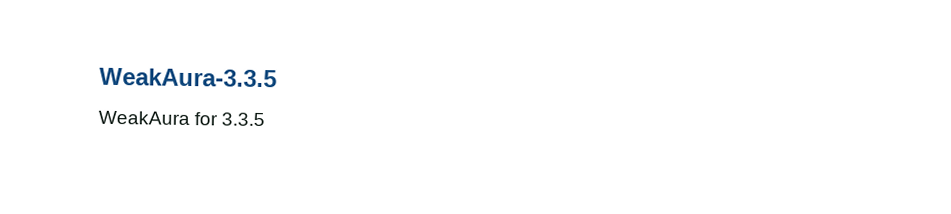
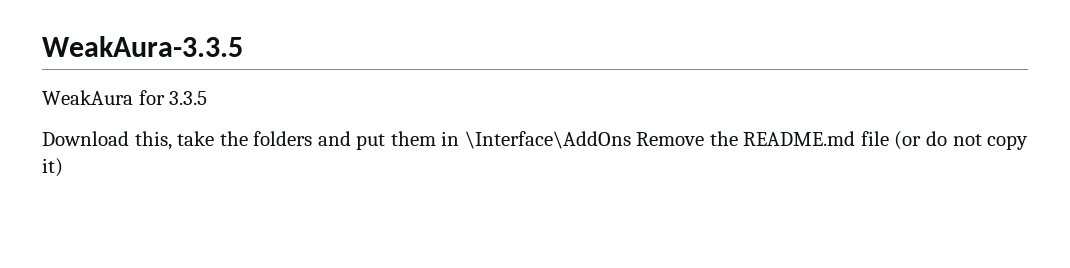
(266, 119) none -> [42,131,1029,150] [42,158,63,177] // Download this, take the folders and put them in \Interface\AddOns Remove the README.md file (or do not copy it)

